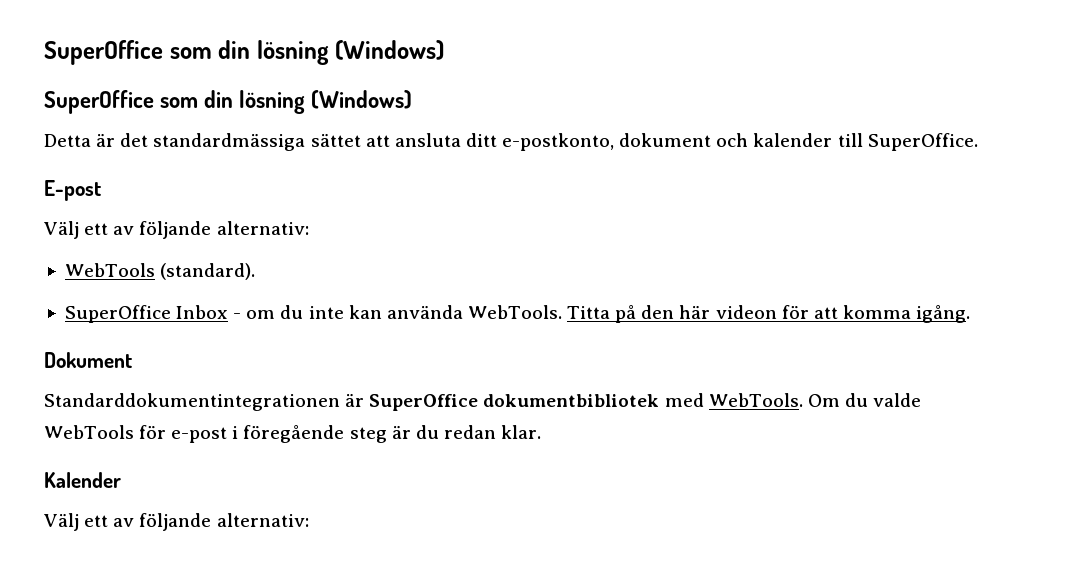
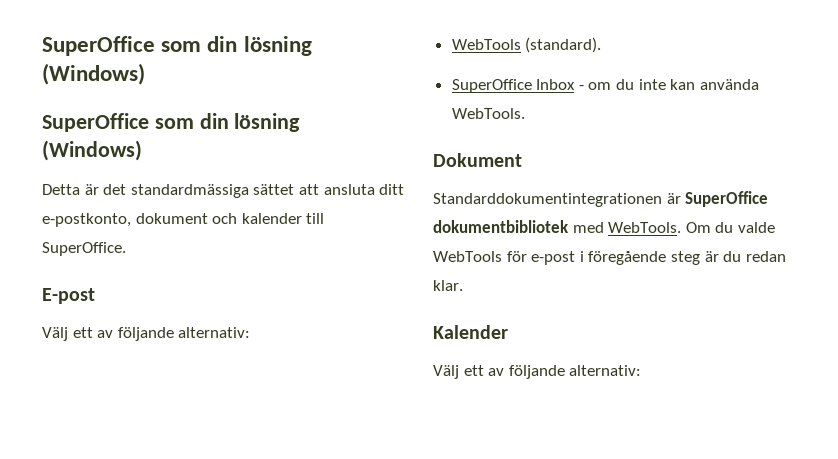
[567,305,971,323] Titta på den här videon för att komma igång. -> (525, 113) none

